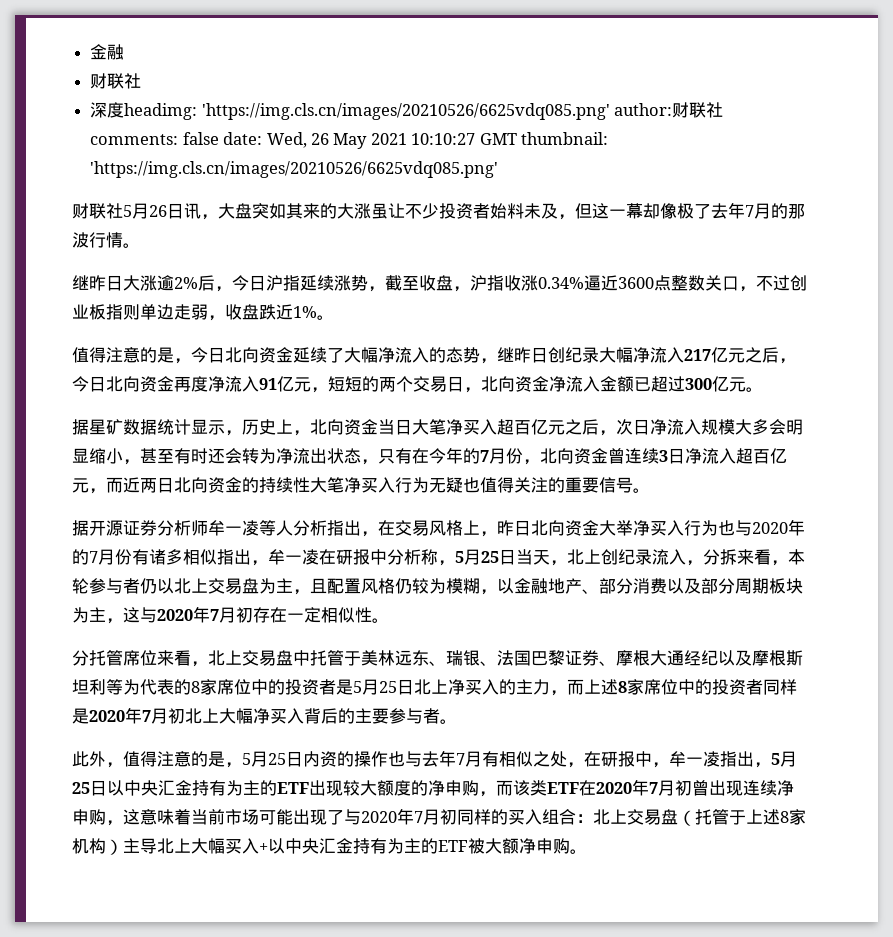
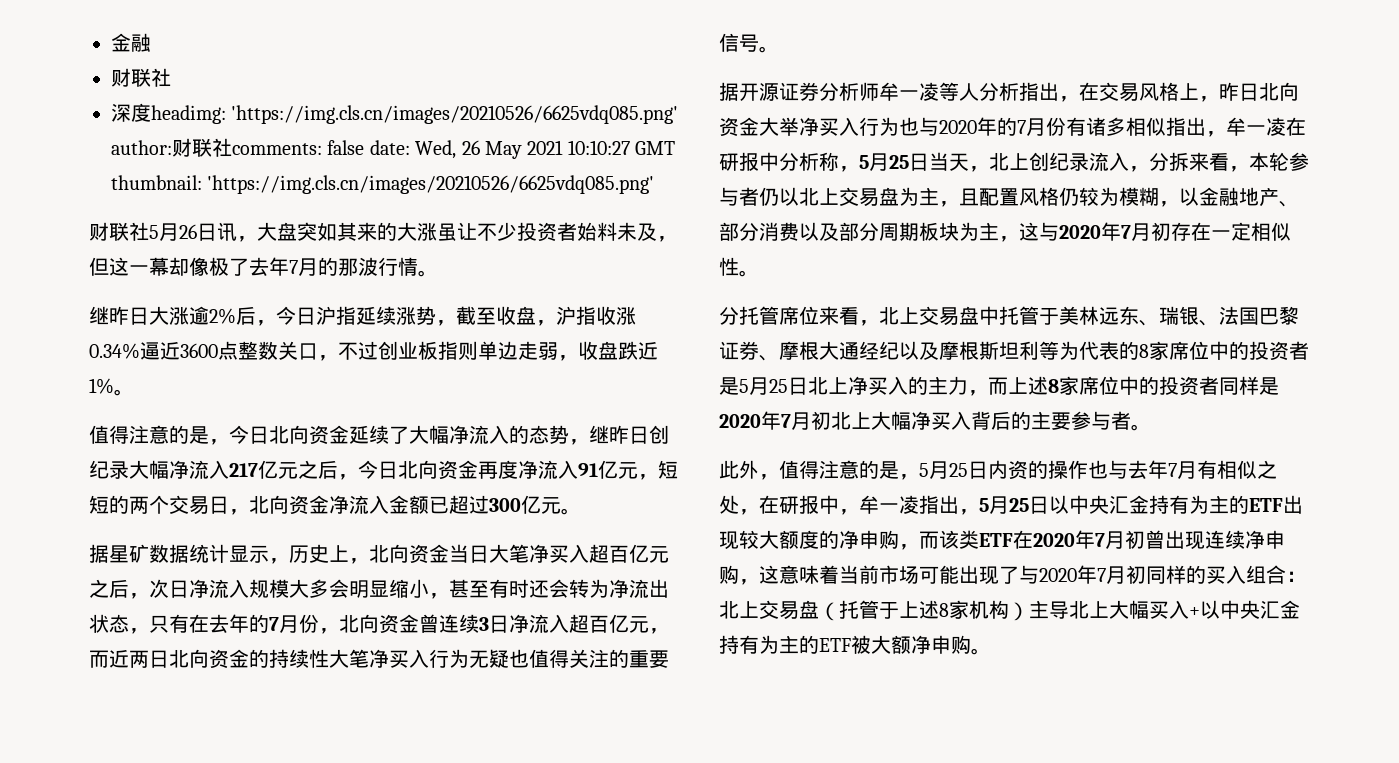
[429,448,446,464] 今 -> [209,614,229,633] 去

